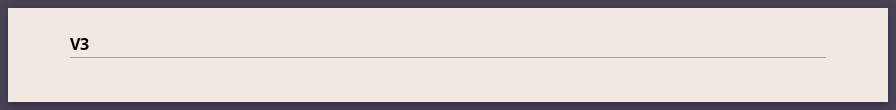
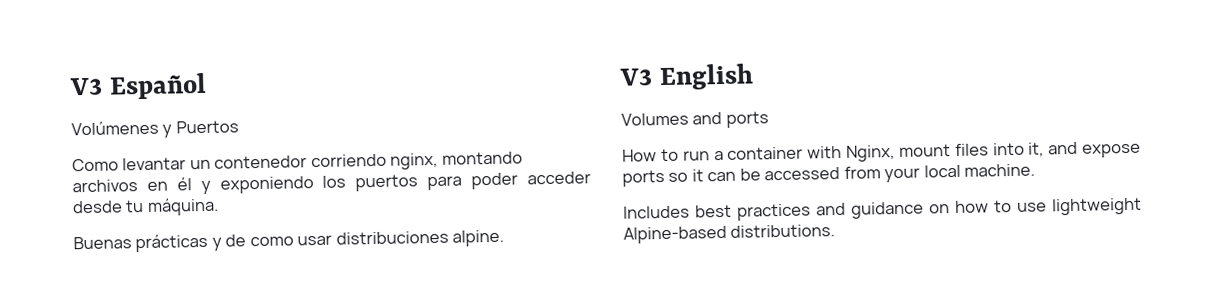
[70,38,89,50] V3 -> [69,72,207,100] [71,120,239,138] [72,151,523,172] [72,171,592,195] [72,197,219,216] [73,229,505,253] [619,63,754,91] [621,111,769,128] [622,141,1141,162] [622,163,1036,187] [623,197,1142,221] [623,224,836,244] V3 Español // Volúmenes y Puertos // Como levantar un contenedor corriendo nginx, montando archivos en él y exponiendo los puertos para poder acceder desde tu máquina. // Buenas prácticas y de como usar distribuciones alpine. // V3 English // Volumes and ports // How to run a container with Nginx, mount files into it, and expose ports so it can be accessed from your local machine. // Includes best practices and guidance on how to use lightweight Alpine-based distributions.

